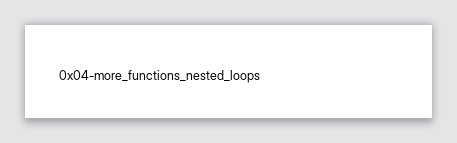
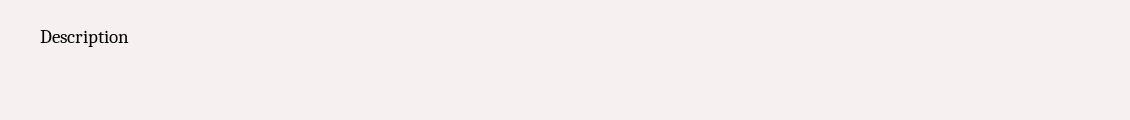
[59,70,260,83] 0x04-more_functions_nested_loops -> [40,30,129,47] Description

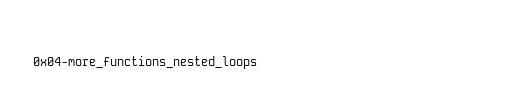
[40,30,129,47] Description -> [33,56,257,69] 0x04-more_functions_nested_loops

